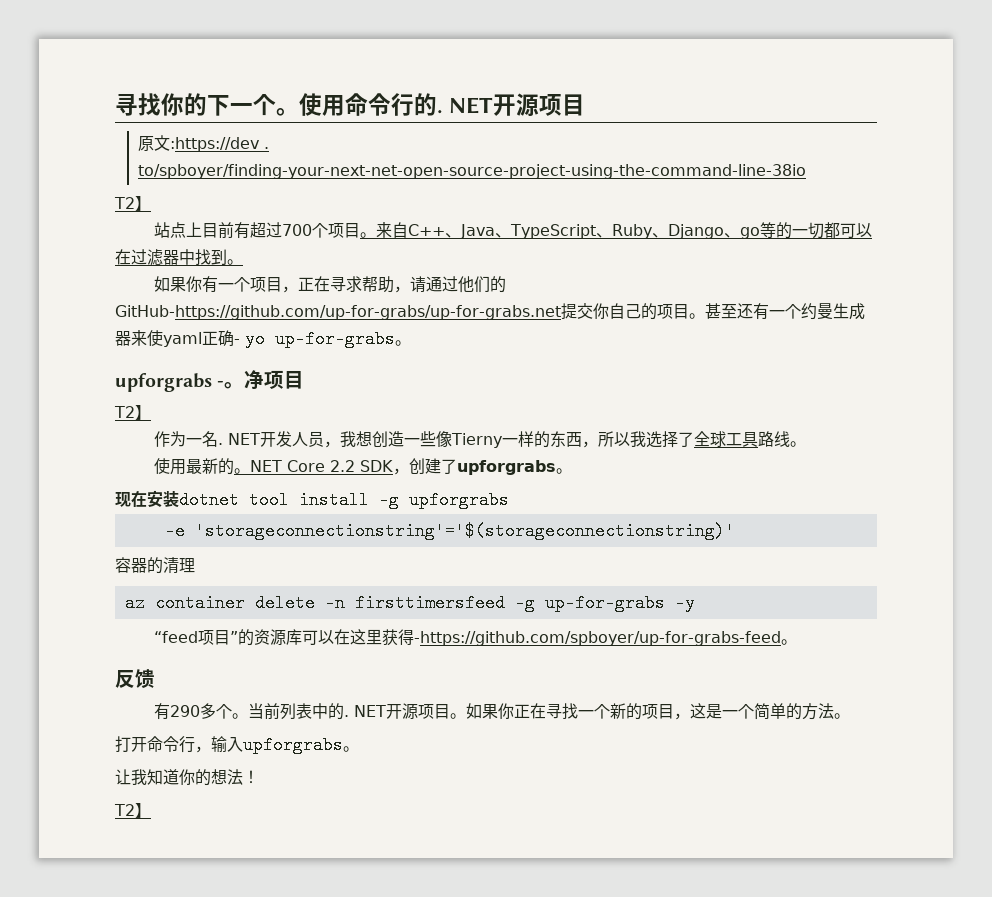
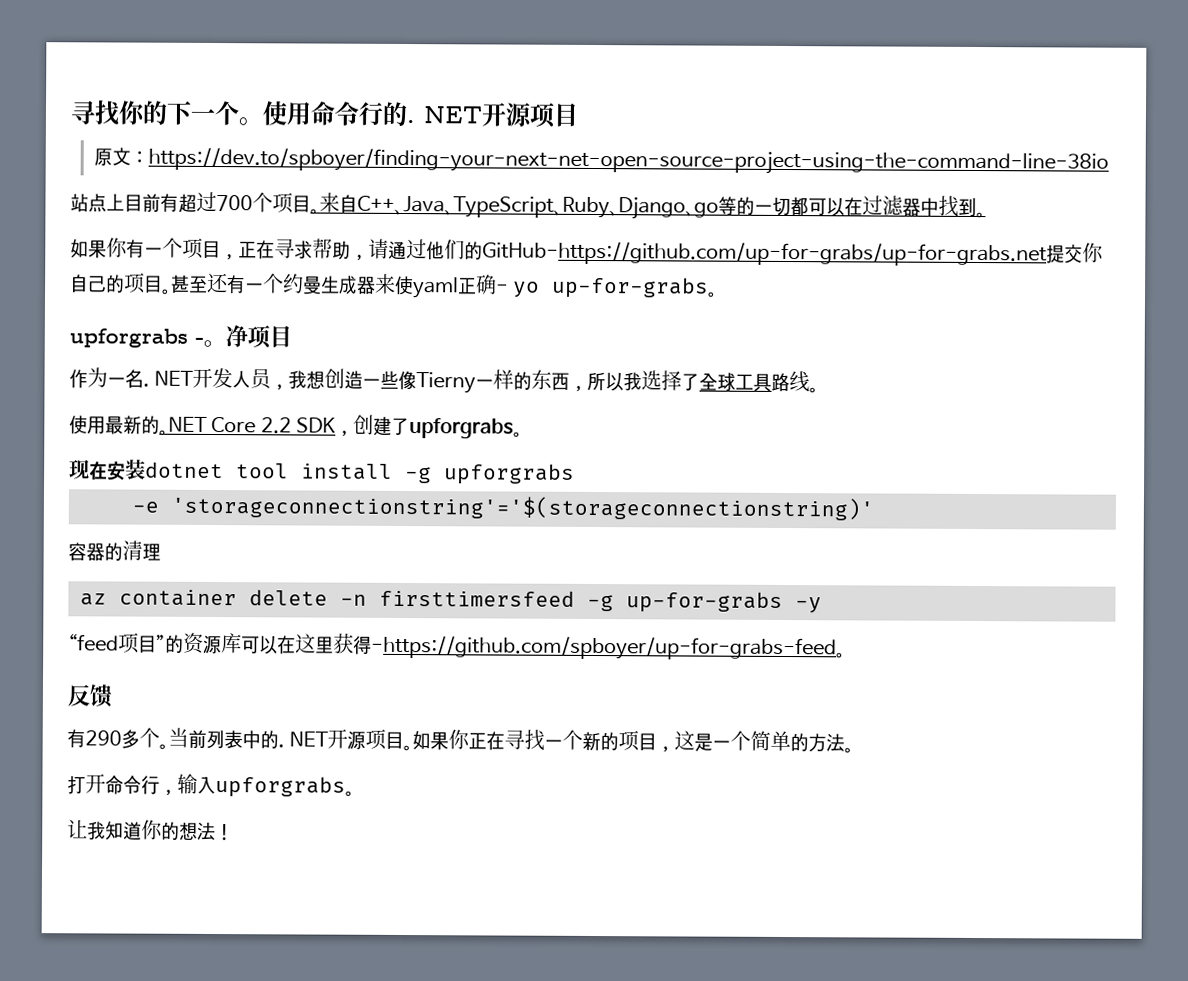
[169,137,269,152] [137,164,806,179] [114,196,151,211] :https://dev . to/spboyer/finding-your-next-net-open-source-project-using-the-command-line-38io // T2】 -> [129,147,1109,176] ：https://dev.to/spboyer/finding-your-next-net-open-source-project-using-the-command-line-38io
[114,405,151,420] // T2】 -> (292, 336) none
[114,803,151,818] // T2】 -> (234, 832) none

